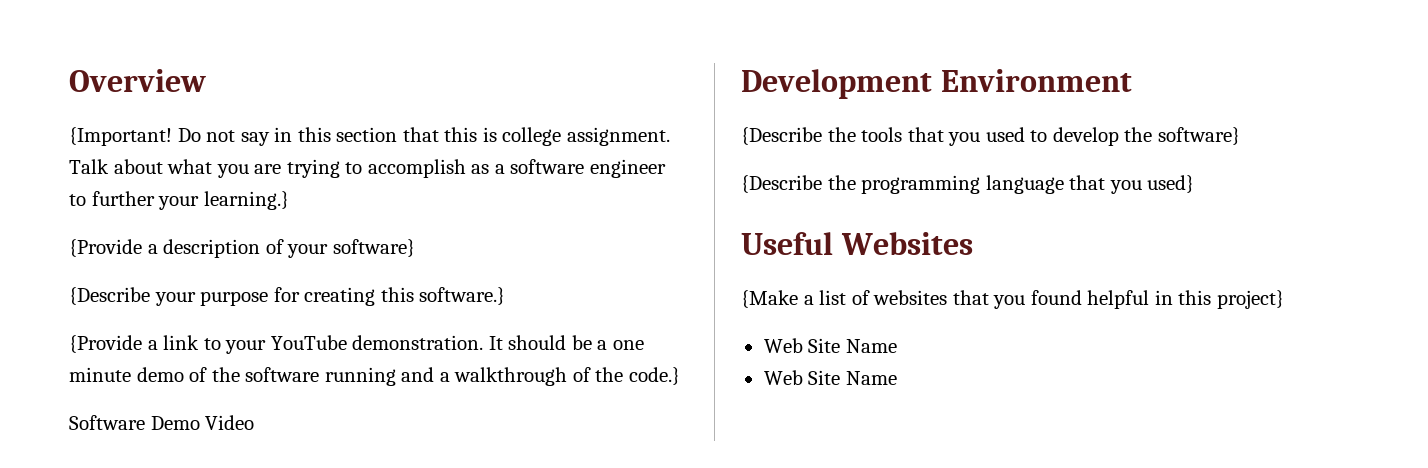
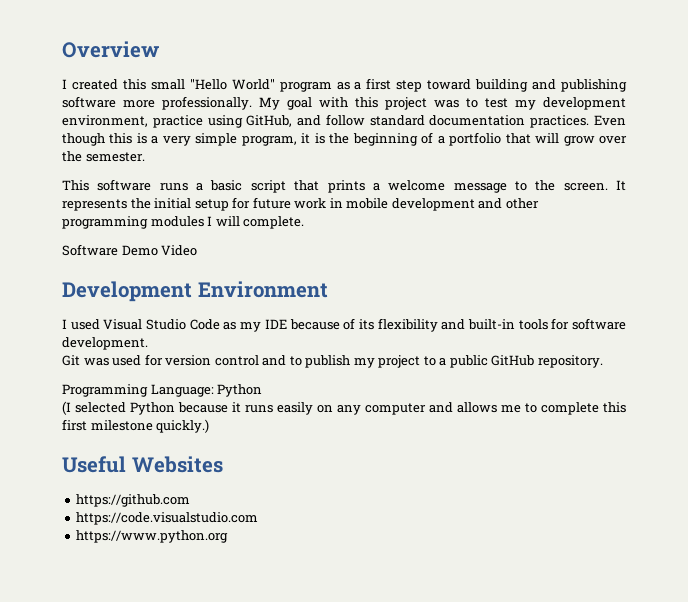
[69,127,670,146] [69,159,666,178] [69,191,289,210] [69,239,415,258] [69,287,506,306] [69,335,644,354] [69,367,680,386] {Important! Do not say in this section that this is college assignment. Talk about what you are trying to accomplish as a software engineer to further your learning.} // {Provide a description of your software} // {Describe your purpose for creating this software.} // {Provide a link to your YouTube demonstration. It should be a one minute demo of the software running and a walkthrough of the code.} -> [62,78,628,92] [62,96,626,110] [62,114,626,128] [62,132,628,146] [62,151,145,162] [62,179,626,193] [62,197,539,211] [62,216,305,229] I created this small "Hello World" program as a first step toward building and publishing software more professionally. My goal with this project was to test my development environment, practice using GitHub, and follow standard documentation practices. Even though this is a very simple program, it is the beginning of a portfolio that will grow over the semester. // This software runs a basic script that prints a welcome message to the screen. It represents the initial setup for future work in mobile development and other programming modules I will complete.
[741,127,1240,146] [741,175,1195,194] [741,232,973,255] [741,290,1284,309] [763,338,897,353] [763,370,897,385] {Describe the tools that you used to develop the software} // {Describe the programming language that you used} // Useful Websites // {Make a list of websites that you found helpful in this project} // Web Site Name // Web Site Name -> [62,318,626,332] [62,337,148,350] [62,354,603,368] [62,384,263,397] [62,401,626,415] [62,419,210,433] [62,456,223,473] [76,494,191,507] [76,512,259,525] [76,530,229,543] I used Visual Studio Code as my IDE because of its flexibility and built-in tools for software development. // Git was used for version control and to publish my project to a public GitHub repository. // Programming Language: Python // (I selected Python because it runs easily on any computer and allows me to complete this first milestone quickly.) // Useful Websites // https://github.com // https://code.visualstudio.com // https://www.python.org

